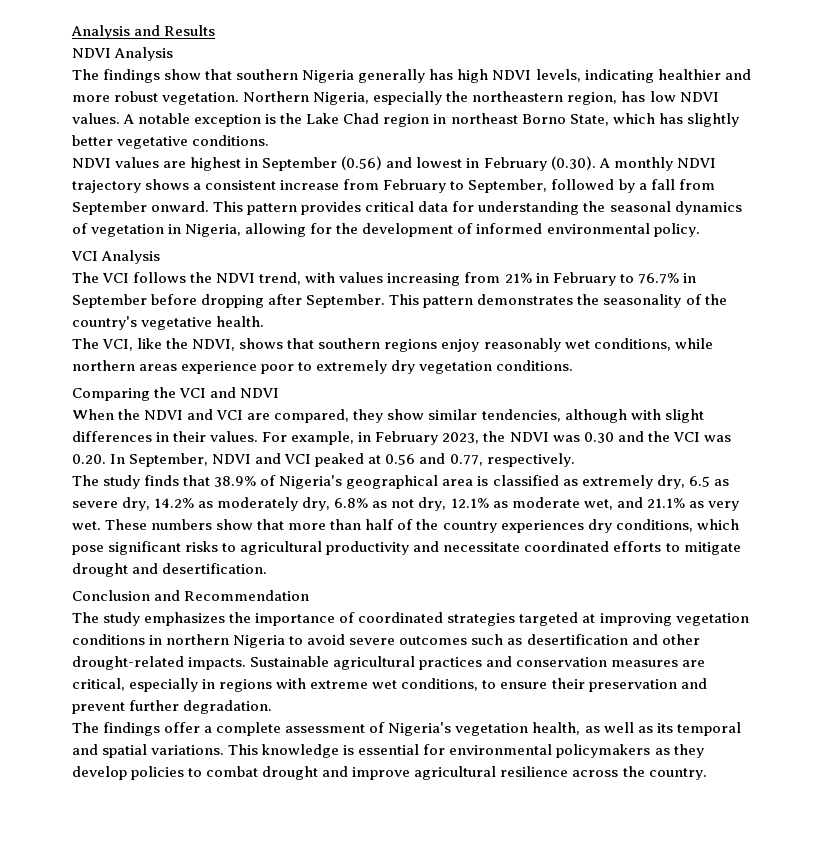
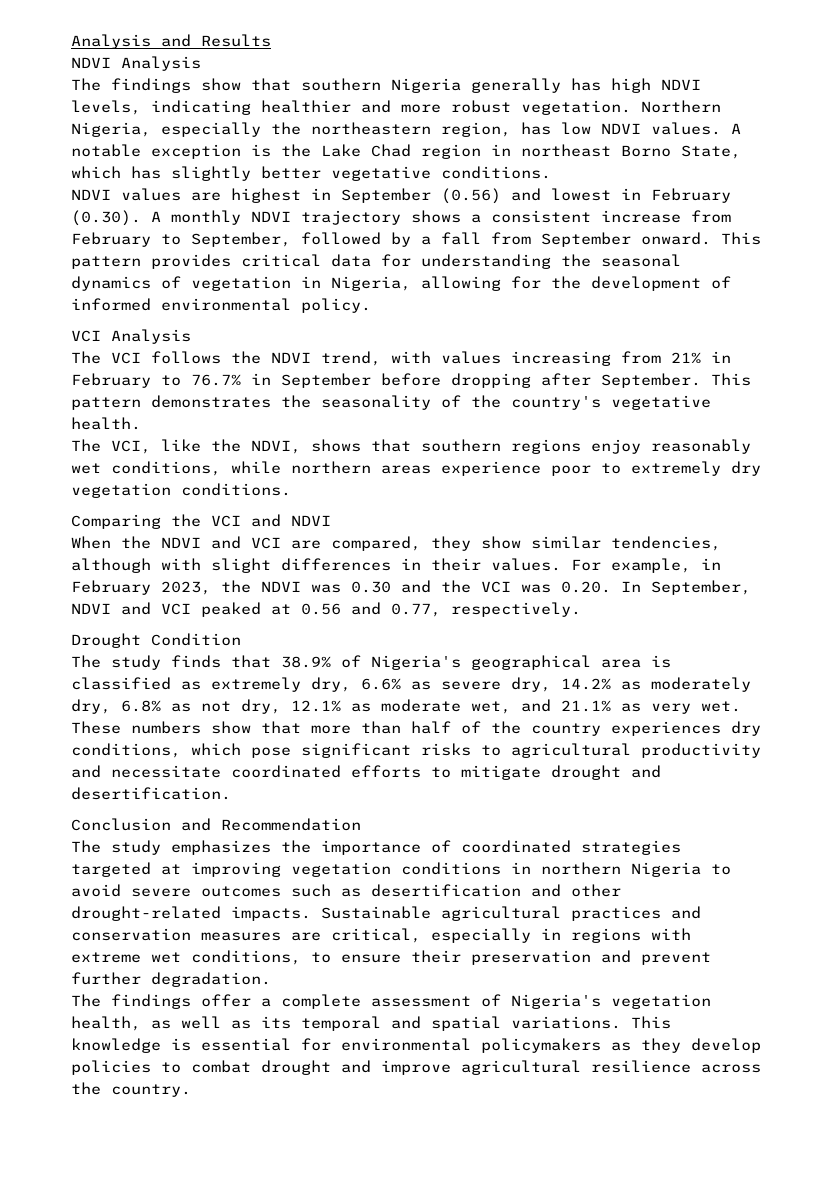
(575, 460) none -> [71,633,241,648] // Drought Condition
[688,476,710,487] 6.5 -> [361,678,401,690] 6.6%

